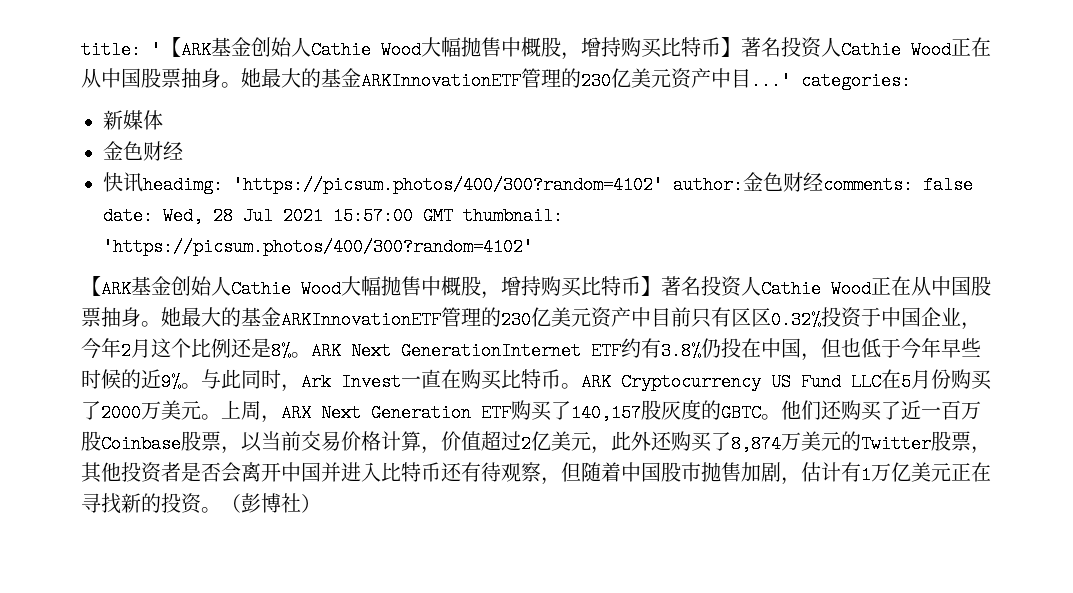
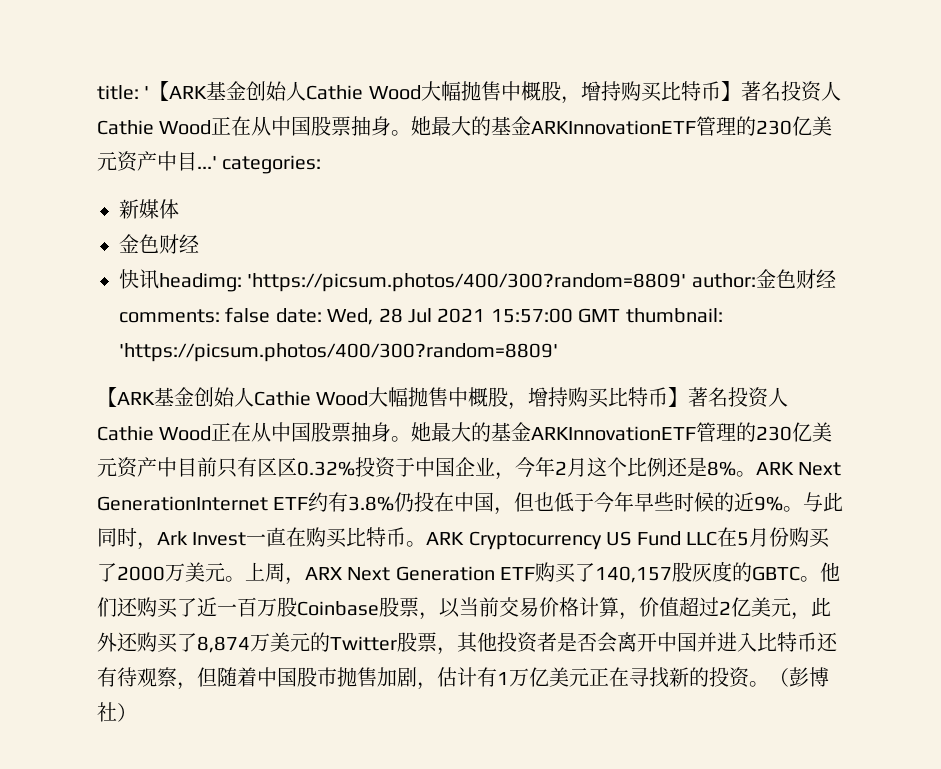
[233,176,663,194] 'https://picsum.photos/400/300?random=4102' -> [247,273,687,292] 'https://picsum.photos/400/300?random=8809'
[103,238,533,256] 'https://picsum.photos/400/300?random=4102' -> [119,343,558,362] 'https://picsum.photos/400/300?random=8809'

